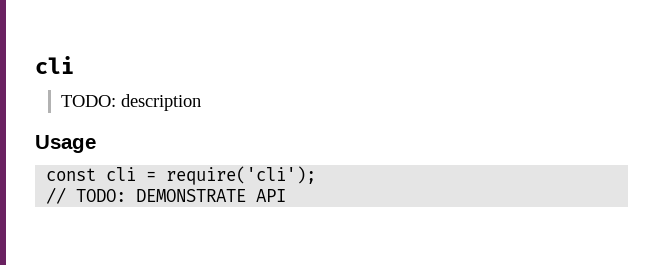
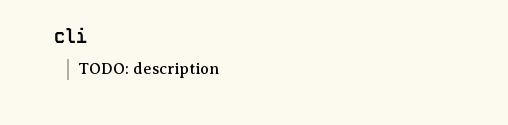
[35,135,96,153] [46,166,317,185] [46,187,287,204] // Usage // const cli = require('cli'); // // TODO: DEMONSTRATE API -> (220, 70) none

